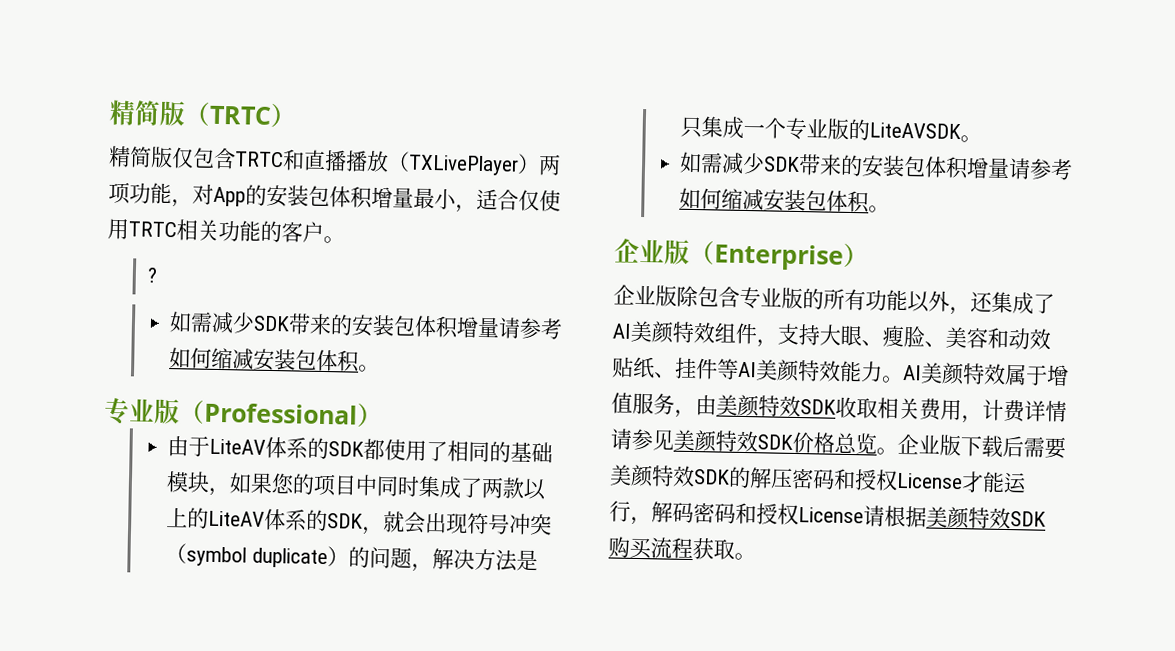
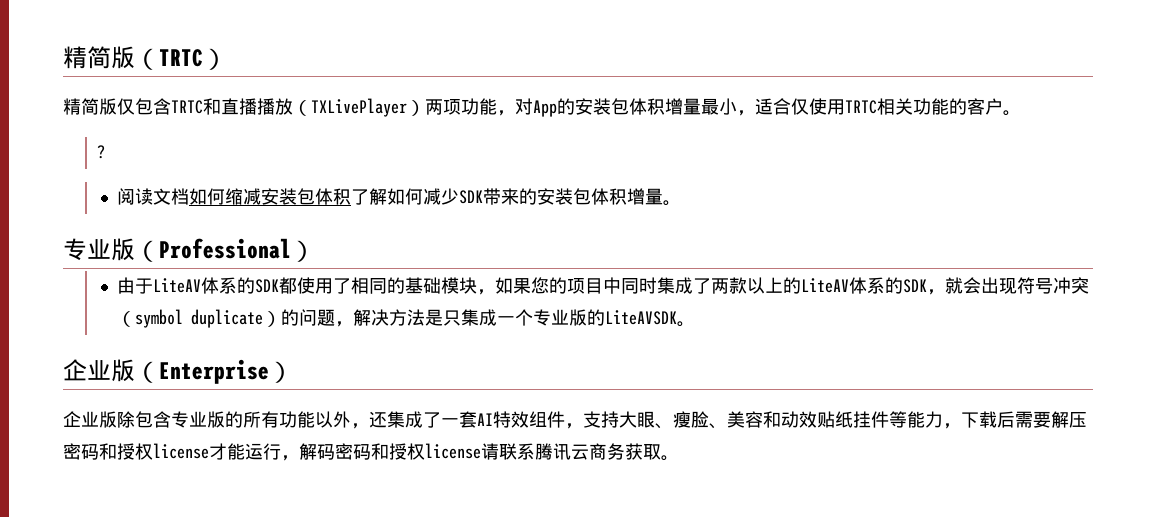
[168,311,563,340] [168,347,360,373] 如需减少SDK带来的安装包体积增量请参考如何缩减安装包体积 -> [116,188,663,205] 阅读文档如何缩减安装包体积了解如何减少SDK带来的安装包体积增量
[678,151,1073,181] [678,187,890,214] // 如需减少SDK带来的安装包体积增量请参考如何缩减安装包体积。 -> (695, 324) none
[612,320,675,344] AI美颜 -> [441,411,493,428] 一套AI
[654,357,1069,387] [611,392,1067,424] [610,428,1066,460] [609,464,751,489] 、挂件等AI美颜特效能力。AI美颜特效属于增值服务，由美颜特效SDK收取相关费用，计费详情请参见美颜特效SDK价格总览。企业版下载后需要美颜特效SDK的 -> [853,411,1051,429] 挂件等能力，下载后需要
[896,472,963,490] License -> [153,443,209,459] license
[798,505,1046,530] [608,536,693,560] License请根据美颜特效SDK购买流程 -> [425,443,625,460] license请联系腾讯云商务

